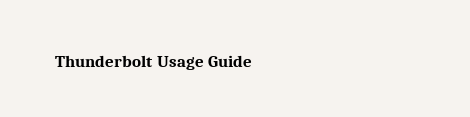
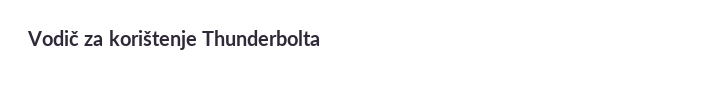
[55,55,253,70] Thunderbolt Usage Guide -> [27,30,320,50] Vodič za korištenje Thunderbolta

